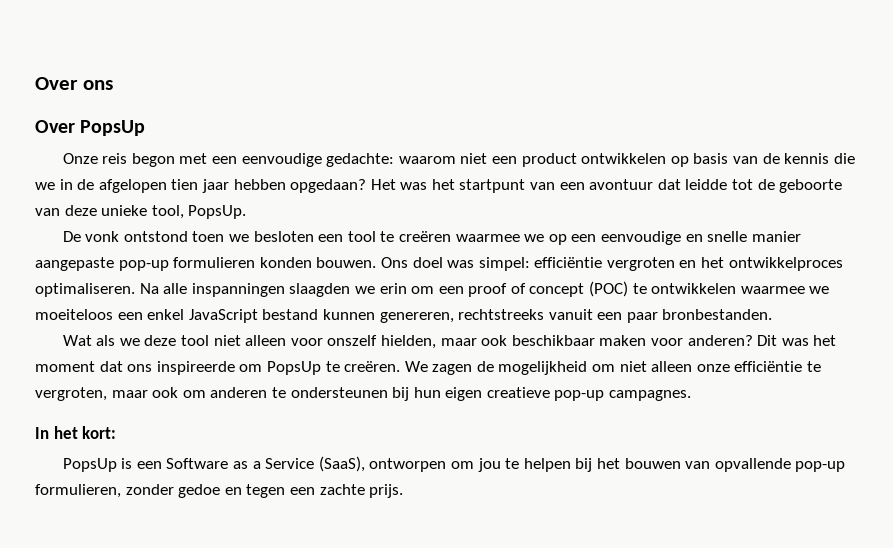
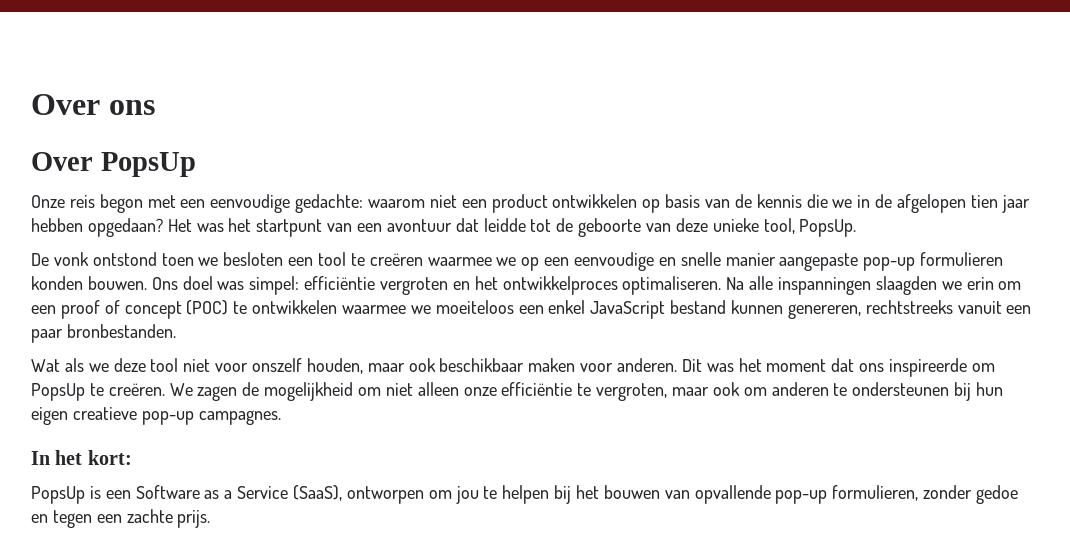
[245,335,287,346] alleen -> (211, 365) none
[380,335,436,349] hielden, -> [306,358,363,374] houden,
[687,335,753,346] anderen? -> [617,358,678,372] anderen.

